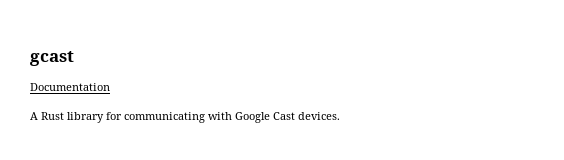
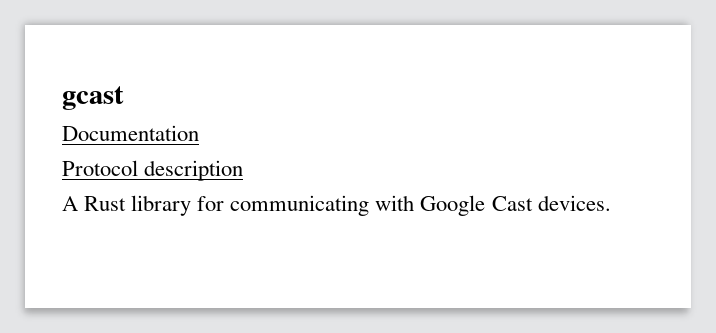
(110, 87) none -> [62,160,244,181] // Protocol description

